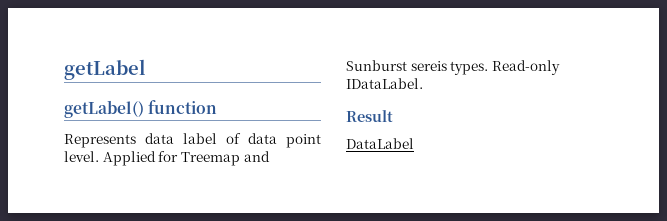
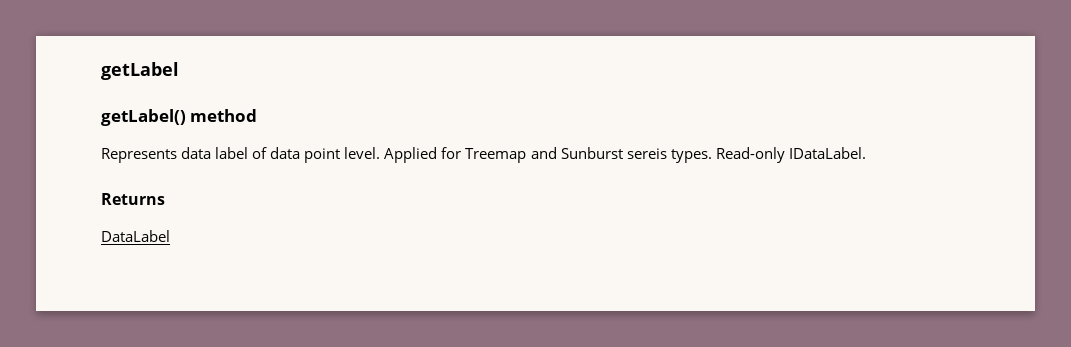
[148,100,218,114] function -> [190,109,258,122] method
[346,110,393,122] Result -> [101,193,165,205] Returns

